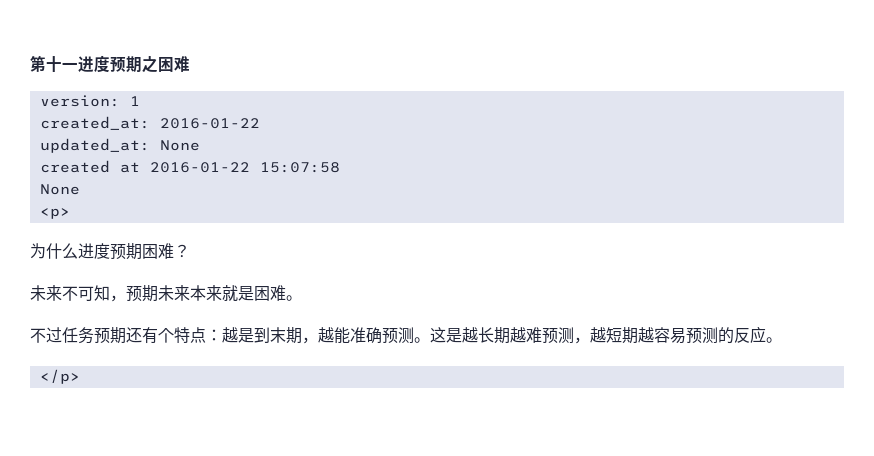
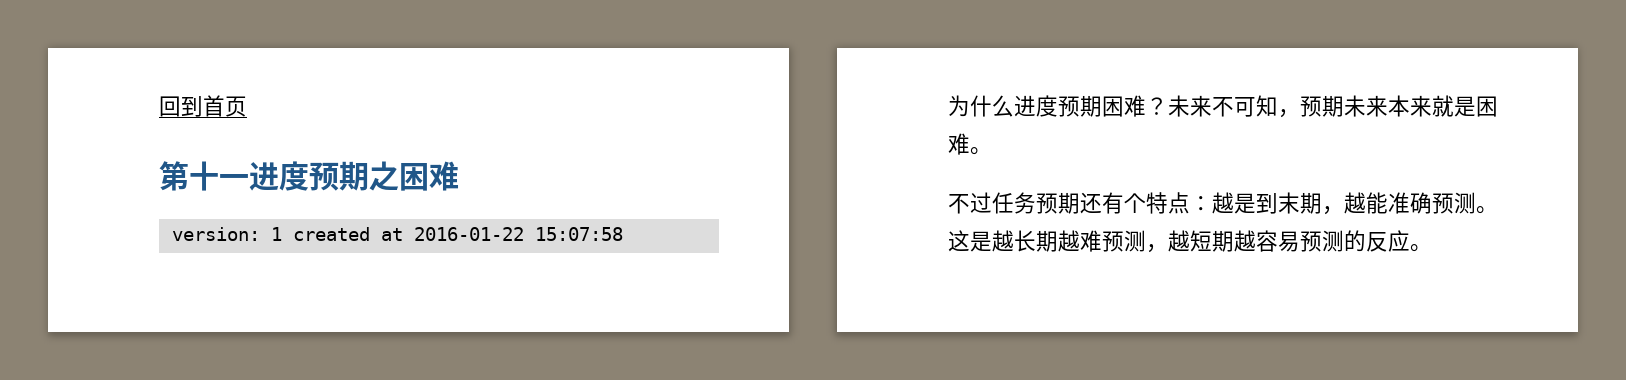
(30, 63) none -> [159,95,247,117] 回到首页 //
[39,116,260,130] [39,138,200,153] // created_at: 2016-01-22 // updated_at: None // -> (282, 234) none
[39,184,80,195] [39,208,70,219] // None // <p> -> (623, 234) none
(190, 251) // -> (1168, 106) none
[39,369,80,384] // </p> -> (1432, 248) none

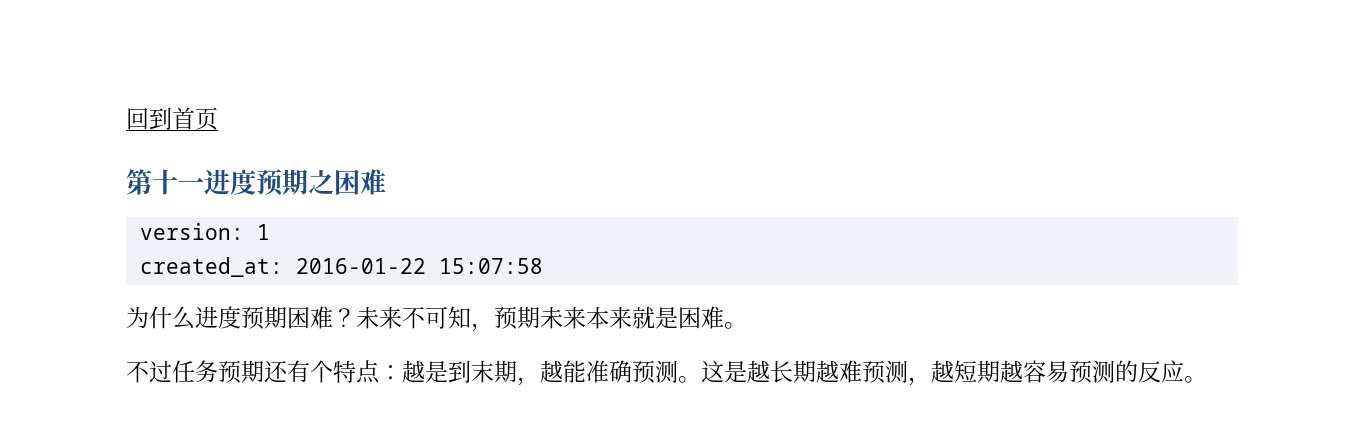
[292,227,403,241] created at -> [139,257,283,277] // created_at:

